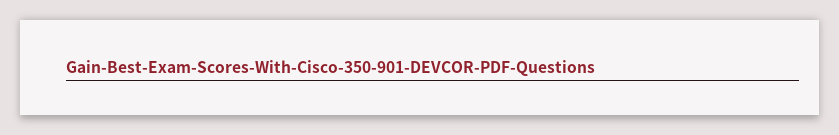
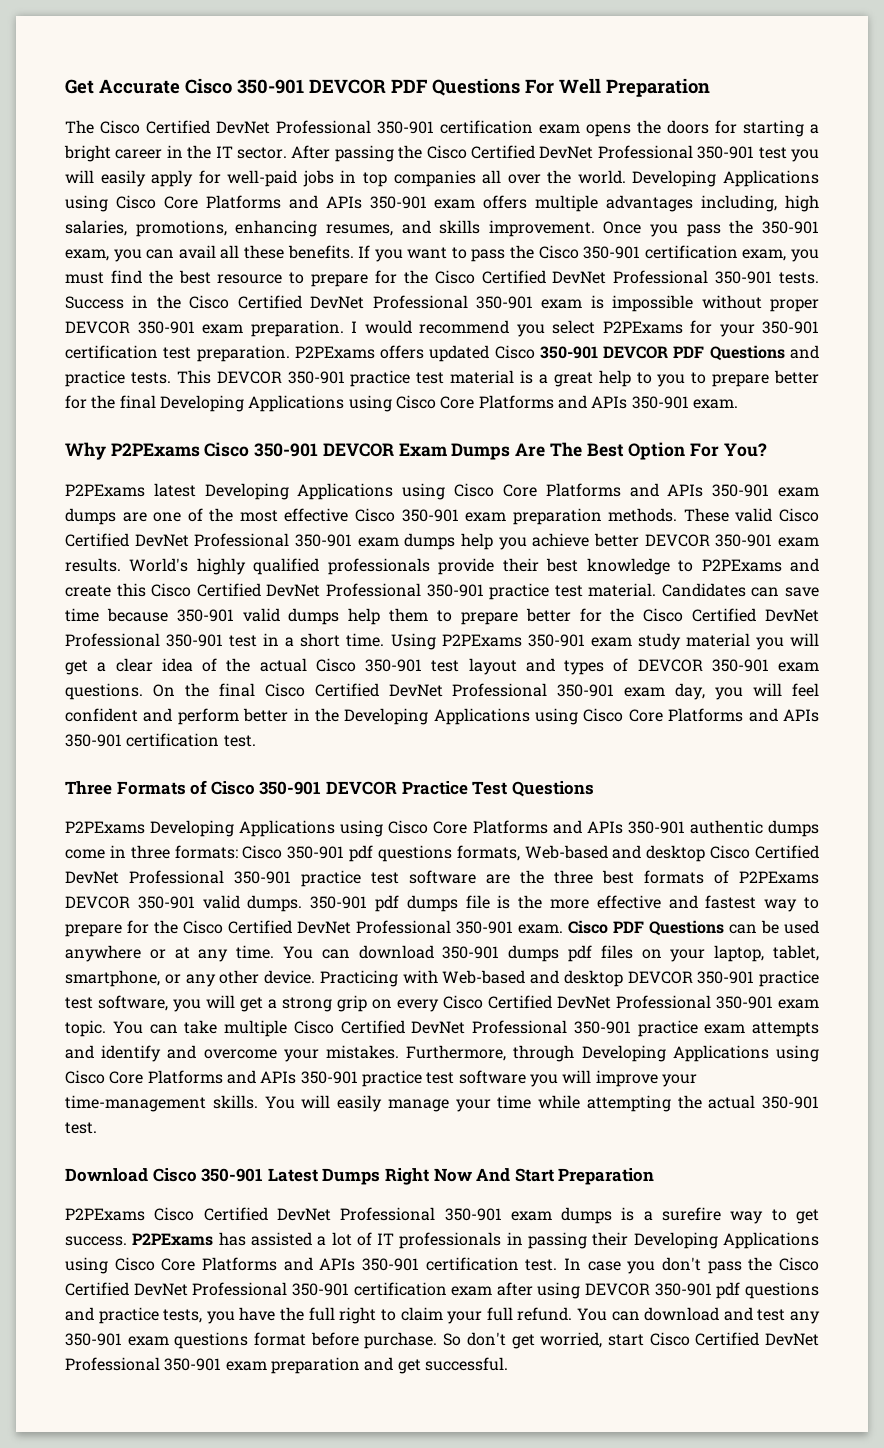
[66,60,595,76] Gain-Best-Exam-Scores-With-Cisco-350-901-DEVCOR-PDF-Questions -> [65,78,710,97] [65,120,819,137] [64,145,819,162] [65,170,819,187] [65,195,819,212] [65,220,819,237] [65,245,819,262] [65,270,819,287] [65,295,819,312] [65,320,819,337] [65,345,819,362] [65,370,819,387] [65,395,738,412] [65,442,767,460] [65,483,820,500] [65,508,819,525] [65,533,819,550] [65,558,820,575] [65,583,820,600] [65,608,819,625] [65,633,819,650] [65,658,819,675] [65,683,819,700] [65,708,819,725] [65,733,256,747] [65,780,594,797] [65,820,819,837] [65,845,819,862] [65,870,819,887] [65,895,819,912] [65,920,819,937] [65,945,819,962] [65,970,819,987] [65,995,819,1012] [65,1020,819,1037] [65,1045,820,1062] [65,1070,697,1087] [65,1095,819,1112] [65,1122,97,1134] [65,1168,655,1185] [65,1207,819,1224] [65,1232,819,1249] [65,1257,819,1274] [65,1282,819,1299] [65,1307,820,1324] [65,1332,820,1349] [65,1357,508,1374] Get Accurate Cisco 350-901 DEVCOR PDF Questions For Well Preparation // The Cisco Certified DevNet Professional 350-901 certification exam opens the doors for starting a bright career in the IT sector. After passing the Cisco Certified DevNet Professional 350-901 test you will easily apply for well-paid jobs in top companies all over the world. Developing Applications using Cisco Core Platforms and APIs 350-901 exam offers multiple advantages including, high salaries, promotions, enhancing resumes, and skills improvement. Once you pass the 350-901 exam, you can avail all these benefits. If you want to pass the Cisco 350-901 certification exam, you must find the best resource to prepare for the Cisco Certified DevNet Professional 350-901 tests. Success in the Cisco Certified DevNet Professional 350-901 exam is impossible without proper DEVCOR 350-901 exam preparation. I would recommend you select P2PExams for your 350-901 certification test preparation. P2PExams offers updated Cisco 350-901 DEVCOR PDF Questions and practice tests. This DEVCOR 350-901 practice test material is a great help to you to prepare better for the final Developing Applications using Cisco Core Platforms and APIs 350-901 exam. // Why P2PExams Cisco 350-901 DEVCOR Exam Dumps Are The Best Option For You? // P2PExams latest Developing Applications using Cisco Core Platforms and APIs 350-901 exam dumps are one of the most effective Cisco 350-901 exam preparation methods. These valid Cisco Certified DevNet Professional 350-901 exam dumps help you achieve better DEVCOR 350-901 exam results. World's highly qualified professionals provide their best knowledge to P2PExams and create this Cisco Certified DevNet Professional 350-901 practice test material. Candidates can save time because 350-901 valid dumps help them to prepare better for the Cisco Certified DevNet Professional 350-901 test in a short time. Using P2PExams 350-901 exam study material you will get a clear idea of the actual Cisco 350-901 test layout and types of DEVCOR 350-901 exam questions. On the final Cisco Certified DevNet Professional 350-901 exam day, you will feel confident and perform better in the Developing Applications using Cisco Core Platforms and APIs 350-901 certification test. // Three Formats of Cisco 350-901 DEVCOR Practice Test Questions // P2PExams Developing Applications using Cisco Core Platforms and APIs 350-901 authentic dumps come in three formats: Cisco 350-901 pdf questions formats, Web-based and desktop Cisco Certified DevNet Professional 350-901 practice test software are the three best formats of P2PExams DEVCOR 350-901 valid dumps. 350-901 pdf dumps file is the more effective and fastest way to prepare for the Cisco Certified DevNet Professional 350-901 exam. Cisco PDF Questions can be used anywhere or at any time. You can download 350-901 dumps pdf files on your laptop, tablet, smartphone, or any other device. Practicing with Web-based and desktop DEVCOR 350-901 practice test software, you will get a strong grip on every Cisco Certified DevNet Professional 350-901 exam topic. You can take multiple Cisco Certified DevNet Professional 350-901 practice exam attempts and identify and overcome your mistakes. Furthermore, through Developing Applications using Cisco Core Platforms and APIs 350-901 practice test software you will improve your time-management skills. You will easily manage your time while attempting the actual 350-901 test. // Download Cisco 350-901 Latest Dumps Right Now And Start Preparation // P2PExams Cisco Certified DevNet Professional 350-901 exam dumps is a surefire way to get success. P2PExams has assisted a lot of IT professionals in passing their Developing Applications using Cisco Core Platforms and APIs 350-901 certification test. In case you don't pass the Cisco Certified DevNet Professional 350-901 certification exam after using DEVCOR 350-901 pdf questions and practice tests, you have the full right to claim your full refund. You can download and test any 350-901 exam questions format before purchase. So don't get worried, start Cisco Certified DevNet Professional 350-901 exam preparation and get successful.

